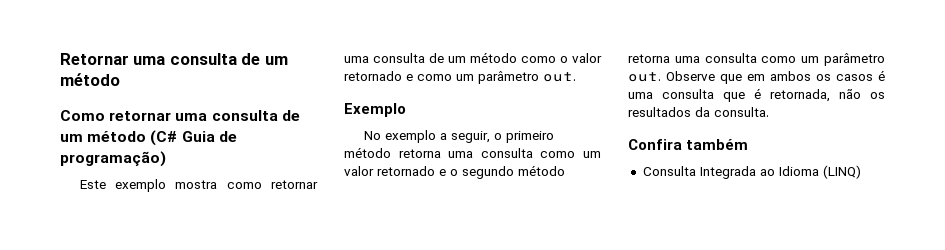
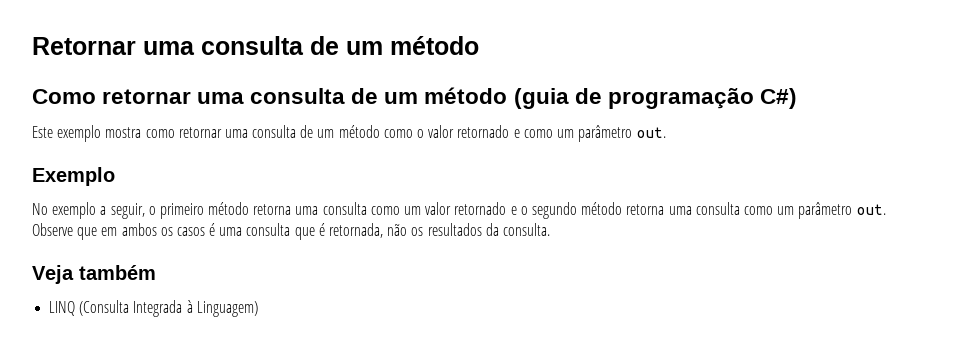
[150,130,237,146] [60,151,166,167] (C# Guia de programação) -> [513,88,797,109] (guia de programação C#)
[628,139,682,150] Confira -> [32,265,74,284] Veja
[642,165,861,179] Consulta Integrada ao Idioma (LINQ) -> [49,300,258,317] LINQ (Consulta Integrada à Linguagem)

